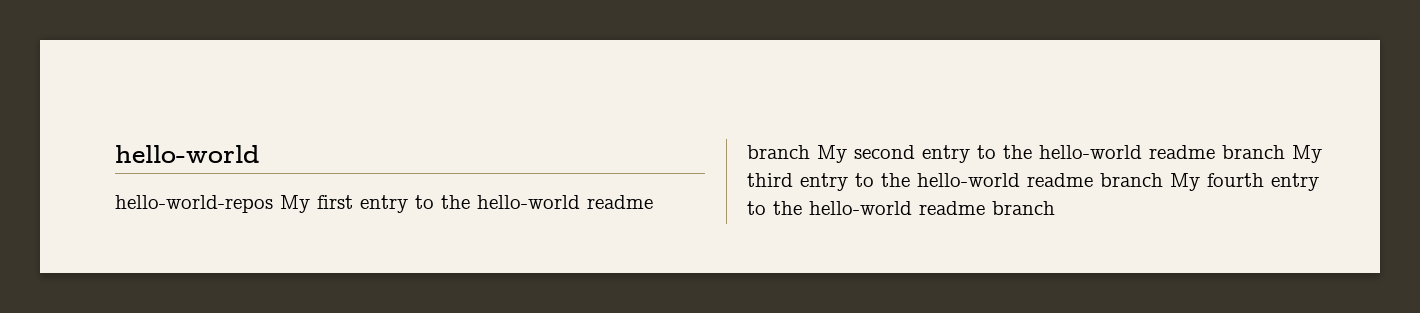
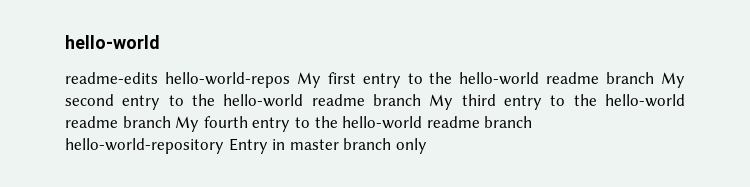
(260, 154) none -> [65,72,158,84] readme-edits
(1055, 208) none -> [65,138,427,154] hello-world-repository Entry in master branch only

